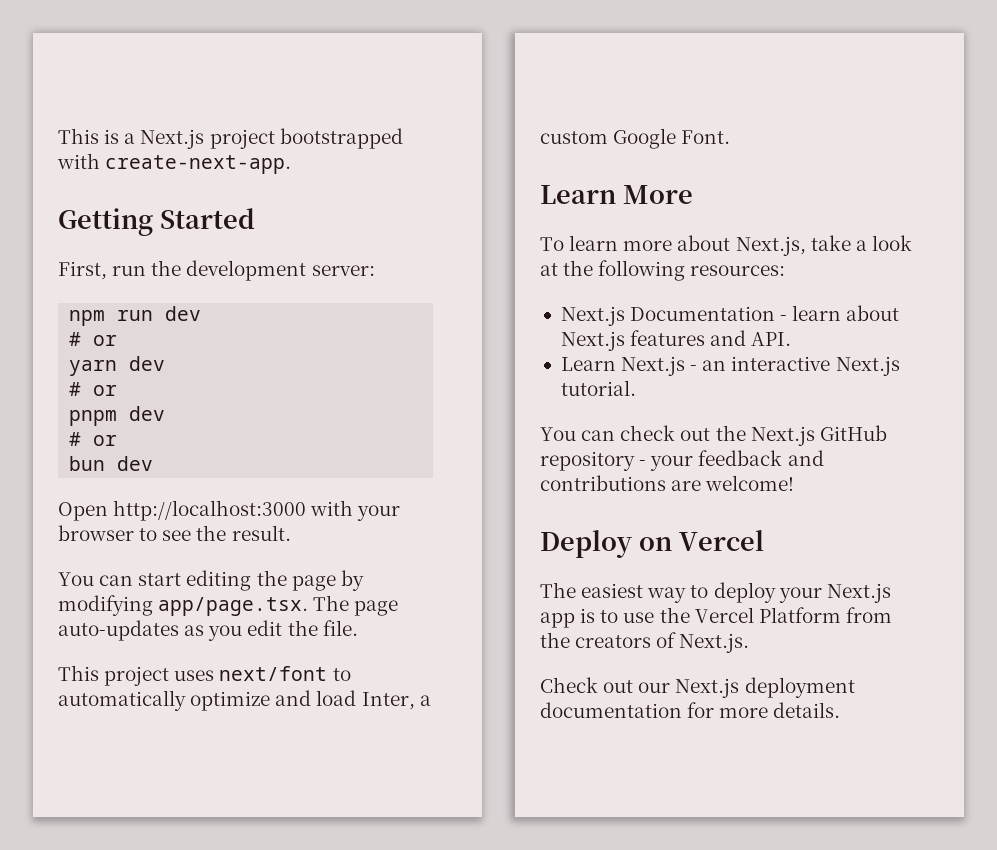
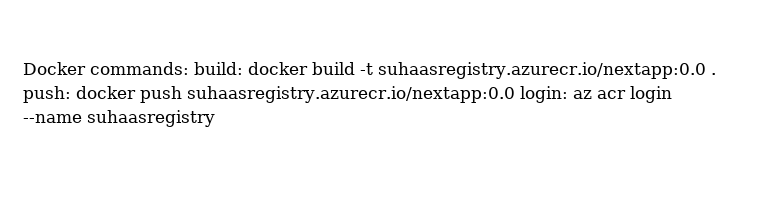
[58,128,403,149] [57,153,292,174] [58,208,255,236] [58,260,375,281] [69,306,202,326] [69,332,118,346] [69,356,166,376] [69,382,118,396] [69,406,166,426] [69,432,118,446] [69,456,154,471] [58,500,401,521] [58,525,291,541] [58,570,364,591] [58,595,399,616] [58,620,358,641] [58,665,351,686] [58,690,431,711] [540,128,731,149] [540,185,693,204] [540,235,912,256] [540,260,786,281] [560,305,900,326] [560,330,792,351] [560,356,900,376] [560,380,636,396] [540,425,887,446] [540,450,824,471] [540,475,795,491] [540,530,764,558] [540,582,891,603] [540,607,892,628] [540,632,750,653] [540,677,855,698] [540,702,841,718] This is a Next.js project bootstrapped with create-next-app. // Getting Started // First, run the development server: // npm run dev // # or // yarn dev // # or // pnpm dev // # or // bun dev // Open http://localhost:3000 with your browser to see the result. // You can start editing the page by modifying app/page.tsx. The page auto-updates as you edit the file. // This project uses next/font to automatically optimize and load Inter, a custom Google Font. // Learn More // To learn more about Next.js, take a look at the following resources: // Next.js Documentation - learn about Next.js features and API. // Learn Next.js - an interactive Next.js tutorial. // You can check out the Next.js GitHub repository - your feedback and contributions are welcome! // Deploy on Vercel // The easiest way to deploy your Next.js app is to use the Vercel Platform from the creators of Next.js. // Check out our Next.js deployment documentation for more details. -> [23,62,716,79] [23,86,672,103] [23,110,215,127] Docker commands: build: docker build -t suhaasregistry.azurecr.io/nextapp:0.0 . push: docker push suhaasregistry.azurecr.io/nextapp:0.0 login: az acr login --name suhaasregistry

